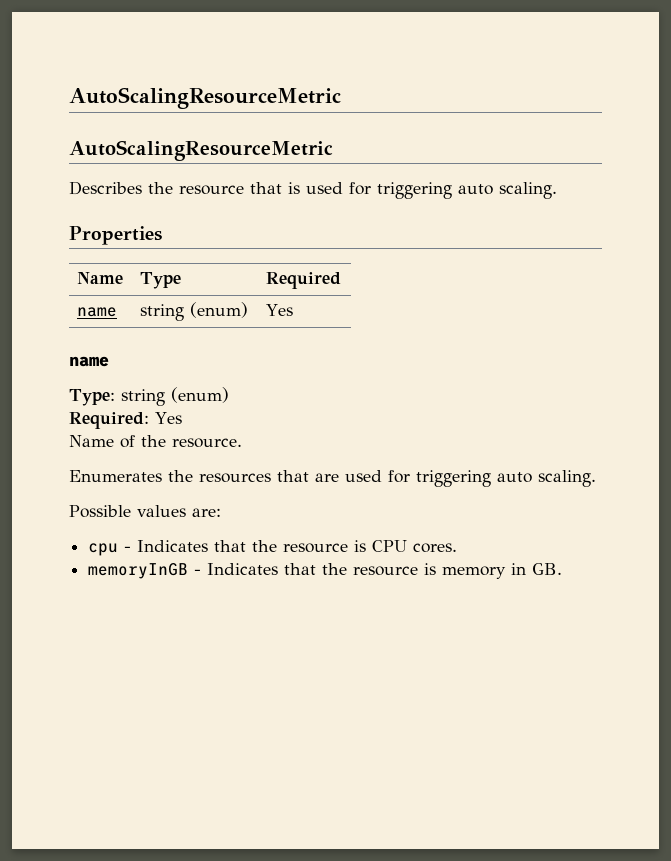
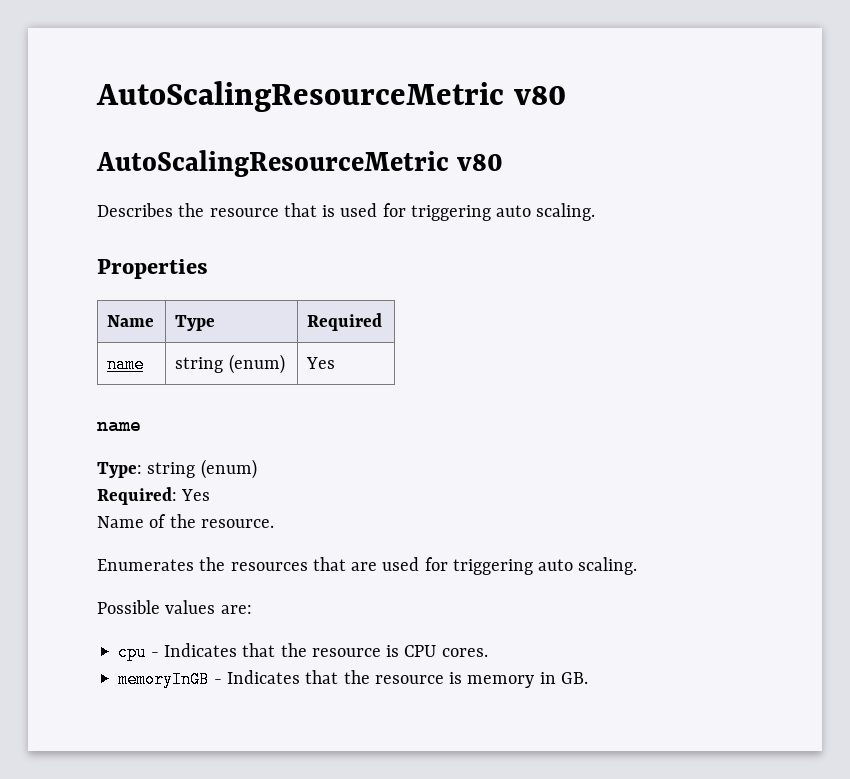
[69,87,341,109] [69,140,333,161] AutoScalingResourceMetric // AutoScalingResourceMetric -> [96,81,566,112] [96,150,504,177] AutoScalingResourceMetric v80 // AutoScalingResourceMetric v80

